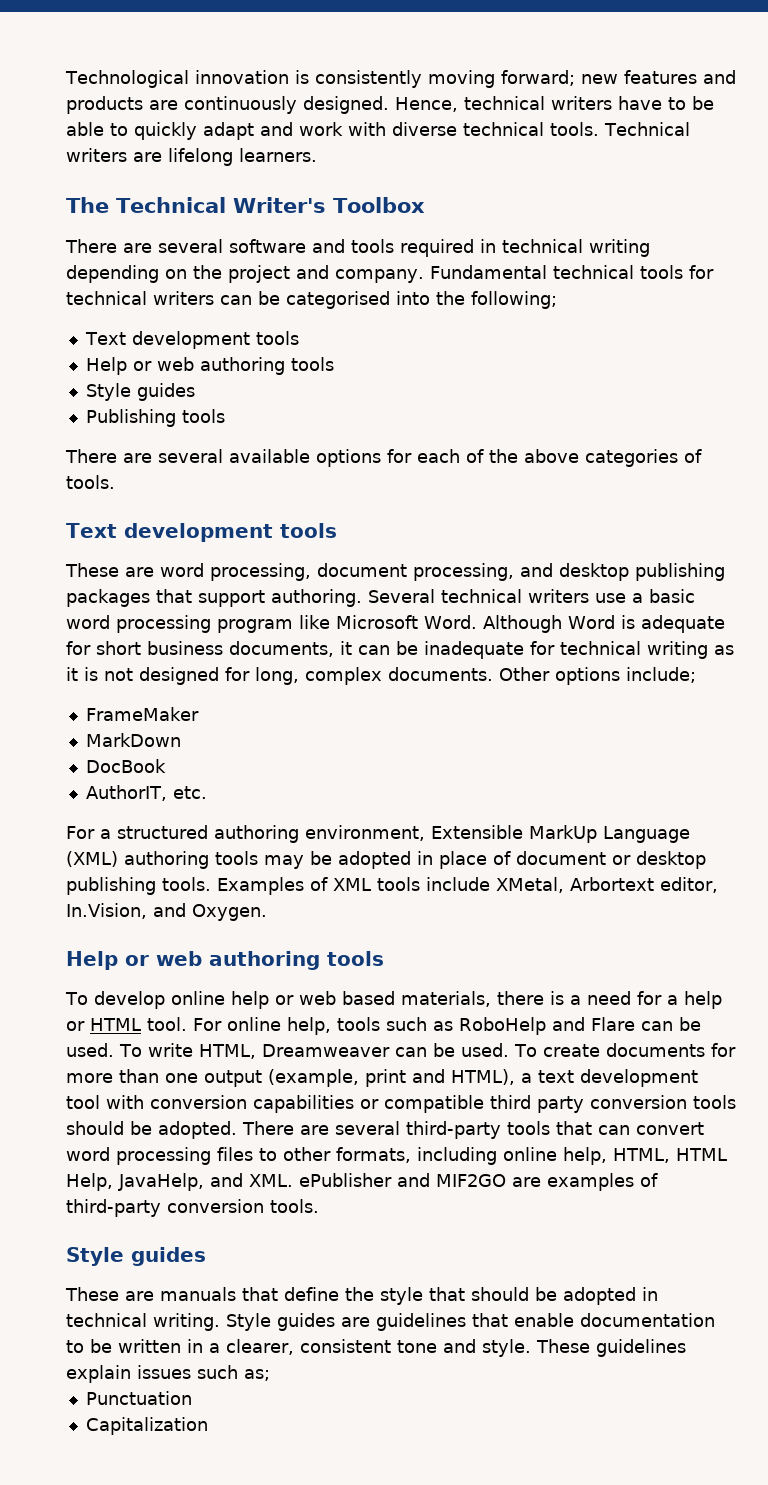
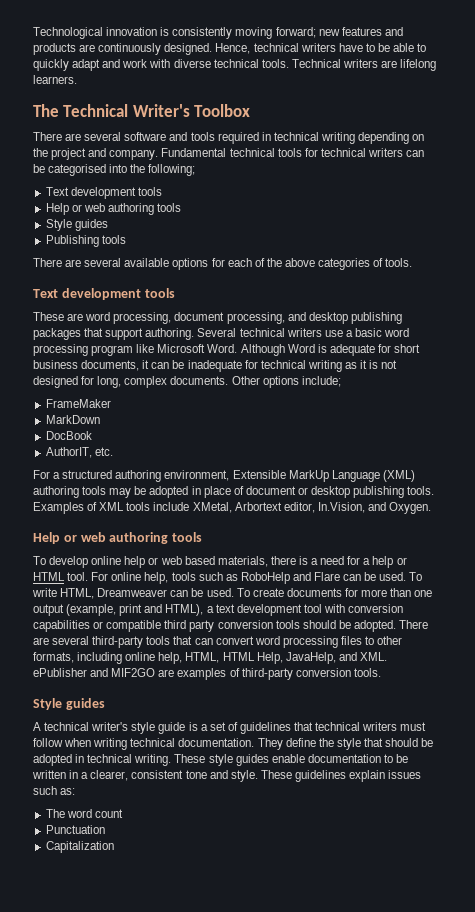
[65,1287,278,1301] These are manuals that -> [33,722,427,734] [33,738,283,750] A technical writer's style guide is a set of guidelines that technical writers must follow when writing technical documentation. They
[226,1313,508,1331] Style guides are guidelines that -> [174,754,269,766] These style guides
[244,1369,270,1381] as; -> [60,788,76,795] [45,809,123,818] as: // The word count

